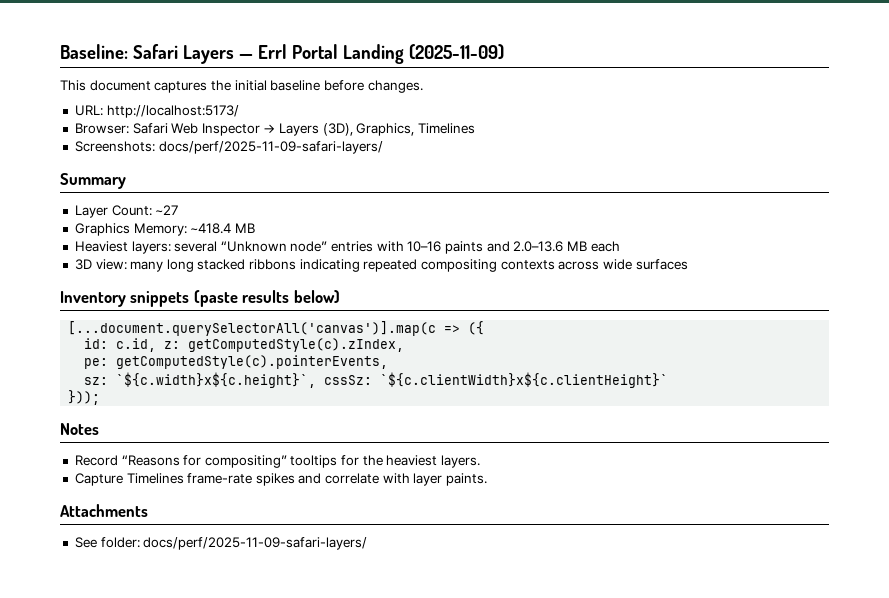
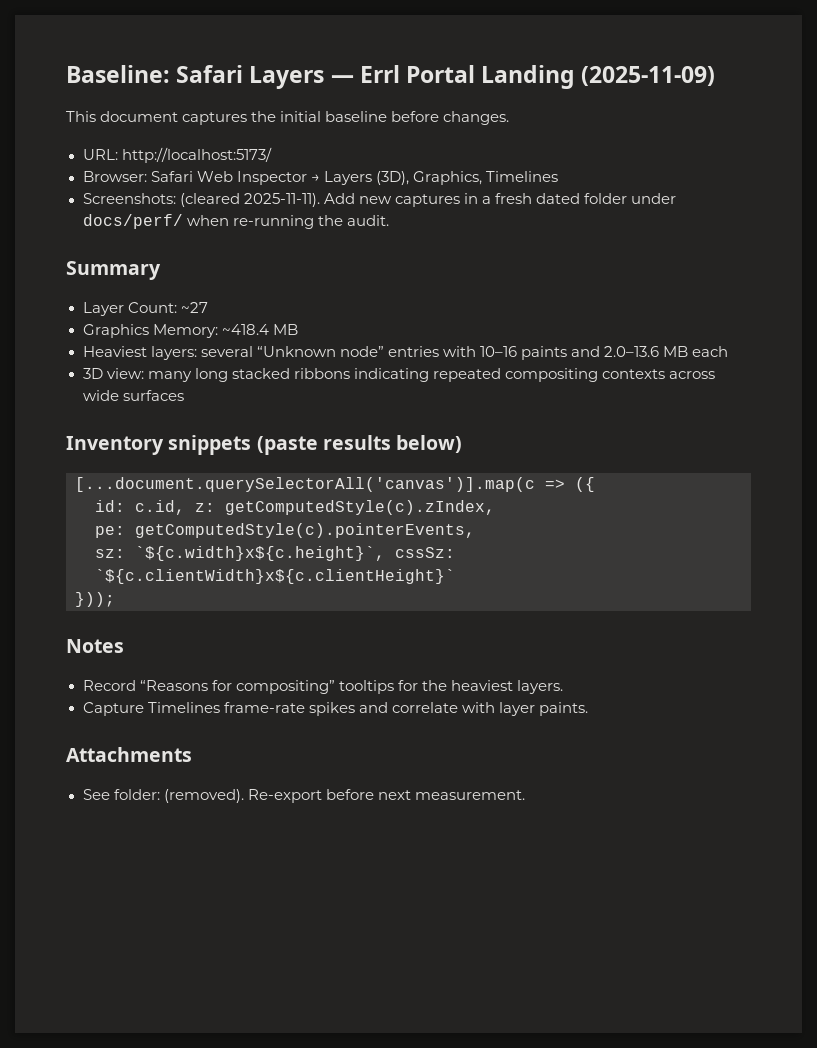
[158,141,383,154] docs/perf/2025-11-09-safari-layers/ -> [179,193,677,207] [82,214,389,229] (cleared 2025-11-11). Add new captures in a fresh dated folder under docs/perf/ when re-running the audit.
[143,537,368,550] docs/perf/2025-11-09-safari-layers/ -> [163,789,525,803] (removed). Re-export before next measurement.

